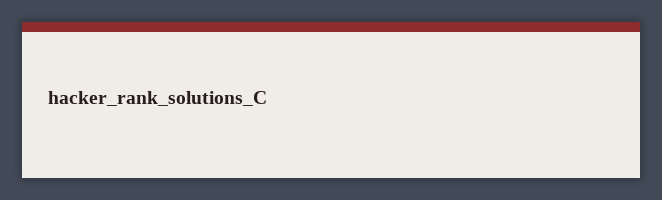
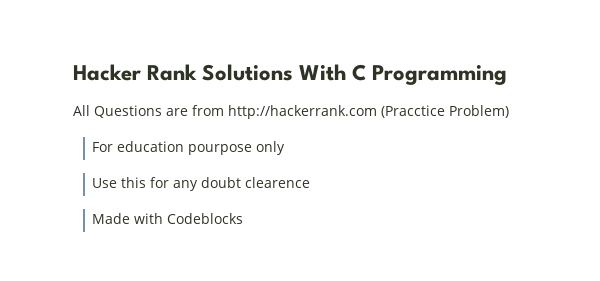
[48,91,267,106] hacker_rank_solutions_C -> [73,64,508,85] [73,105,509,119] [92,141,286,155] [92,177,311,191] [92,213,244,224] Hacker Rank Solutions With C Programming // All Questions are from http://hackerrank.com (Pracctice Problem) // For education pourpose only // Use this for any doubt clearence // Made with Codeblocks

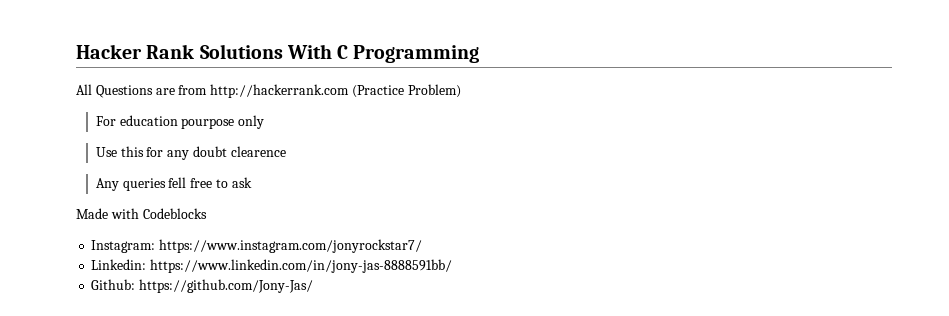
[381,105,445,118] (Pracctice -> [351,85,404,98] (Practice
[92,213,244,224] Made with Codeblocks -> [95,177,252,191] [76,208,207,219] [91,239,423,253] [91,259,453,273] [91,279,314,293] Any queries fell free to ask // Made with Codeblocks // Instagram: https://www.instagram.com/jonyrockstar7/ // Linkedin: https://www.linkedin.com/in/jony-jas-8888591bb/ // Github: https://github.com/Jony-Jas/

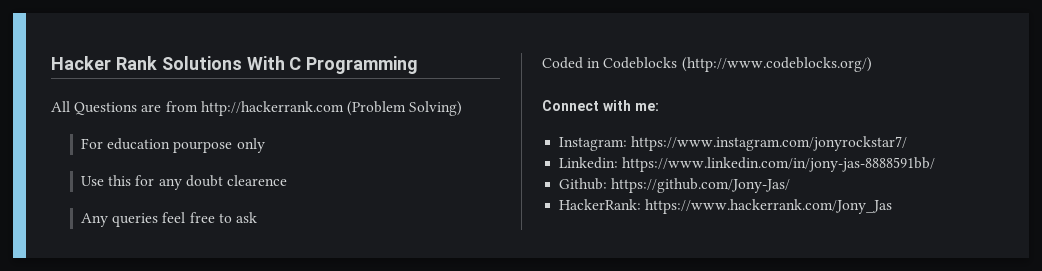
[351,84,461,98] (Practice Problem) -> [346,101,463,116] (Problem Solving)
[168,177,187,188] fell -> [162,212,186,223] feel
[76,208,207,219] Made with Codeblocks -> [542,57,872,72] [542,100,659,111] Coded in Codeblocks (http://www.codeblocks.org/) // Connect with me:
(314, 286) none -> [559,199,893,214] // HackerRank: https://www.hackerrank.com/Jony_Jas

